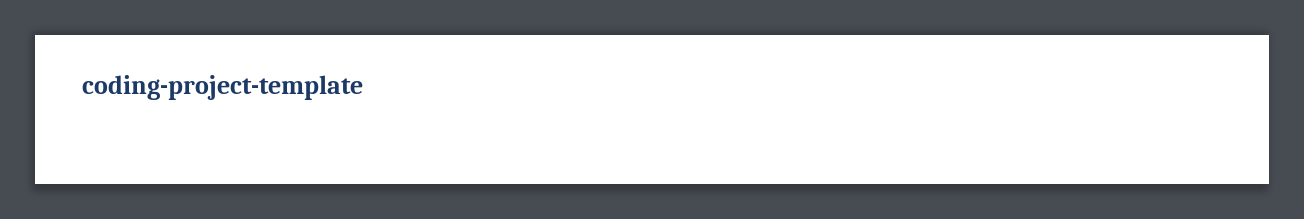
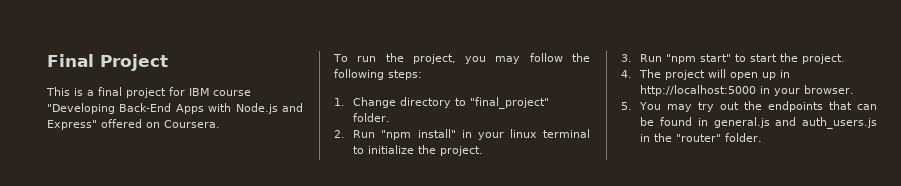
[82,75,363,100] coding-project-template -> [47,54,168,71] [46,87,251,98] [47,103,303,114] [47,119,220,130] [333,53,590,64] [334,69,422,80] [334,97,550,109] [353,113,391,122] [334,129,590,140] [353,145,484,156] [621,53,846,64] [621,69,791,80] [640,85,855,96] [621,101,877,112] [640,117,877,129] [640,133,763,142] Final Project // This is a final project for IBM course "Developing Back-End Apps with Node.js and Express" offered on Coursera. // To run the project, you may follow the following steps: // 1. Change directory to "final_project" folder. // 2. Run "npm install" in your linux terminal to initialize the project. // 3. Run "npm start" to start the project. // 4. The project will open up in http://localhost:5000 in your browser. // 5. You may try out the endpoints that can be found in general.js and auth_users.js in the "router" folder.

